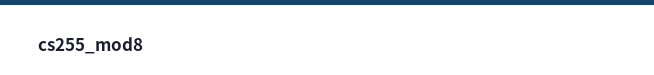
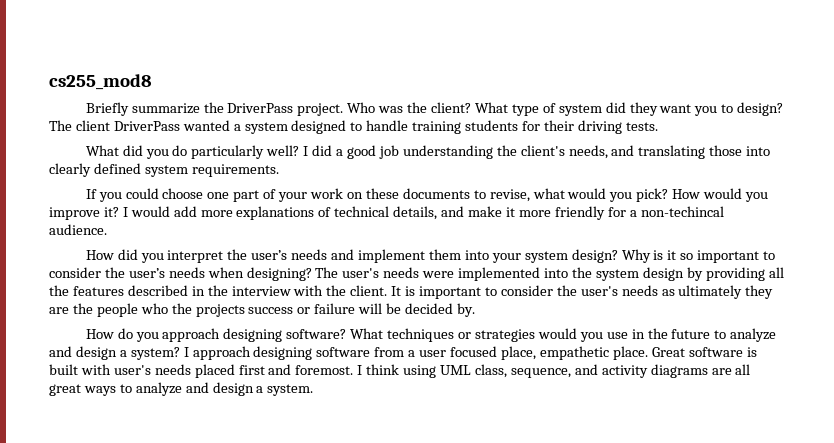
(143, 45) none -> [85,102,784,116] [49,120,658,134] [85,145,771,159] [49,163,279,177] [85,188,769,202] [49,206,724,220] [49,224,107,235] [85,249,776,263] [49,267,784,281] [49,285,774,299] [49,303,475,317] [85,328,777,342] [49,346,757,360] [49,364,751,378] [49,382,314,396] // Briefly summarize the DriverPass project. Who was the client? What type of system did they want you to design? The client DriverPass wanted a system designed to handle training students for their driving tests. // What did you do particularly well? I did a good job understanding the client's needs, and translating those into clearly defined system requirements. // If you could choose one part of your work on these documents to revise, what would you pick? How would you improve it? I would add more explanations of technical details, and make it more friendly for a non-techincal audience. // How did you interpret the user’s needs and implement them into your system design? Why is it so important to consider the user’s needs when designing? The user's needs were implemented into the system design by providing all the features described in the interview with the client. It is important to consider the user's needs as ultimately they are the people who the projects success or failure will be decided by. // How do you approach designing software? What techniques or strategies would you use in the future to analyze and design a system? I approach designing software from a user focused place, empathetic place. Great software is built with user's needs placed first and foremost. I think using UML class, sequence, and activity diagrams are all great ways to analyze and design a system.

